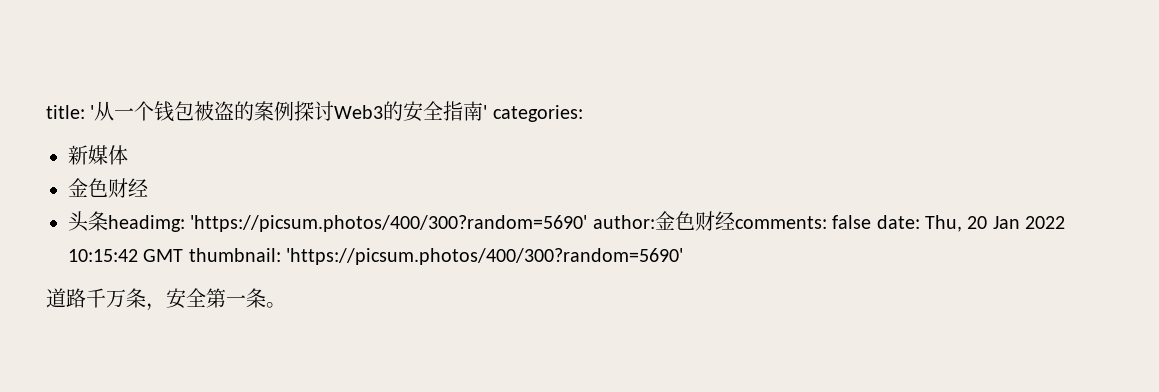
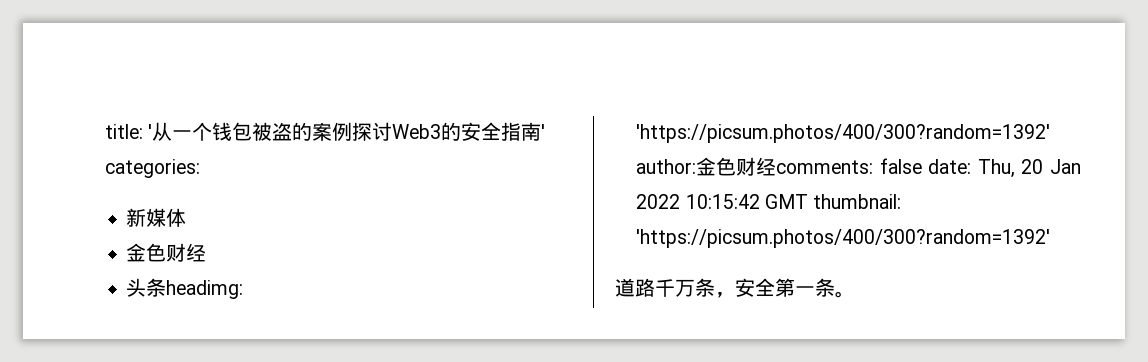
[190,215,588,232] 'https://picsum.photos/400/300?random=5690' -> [636,124,1051,143] 'https://picsum.photos/400/300?random=1392'
[286,248,684,265] 'https://picsum.photos/400/300?random=5690' -> [636,229,1051,248] 'https://picsum.photos/400/300?random=1392'

